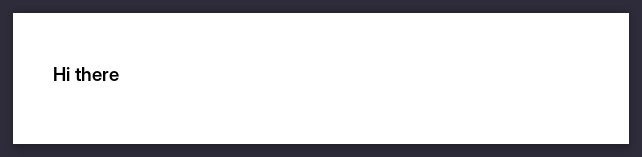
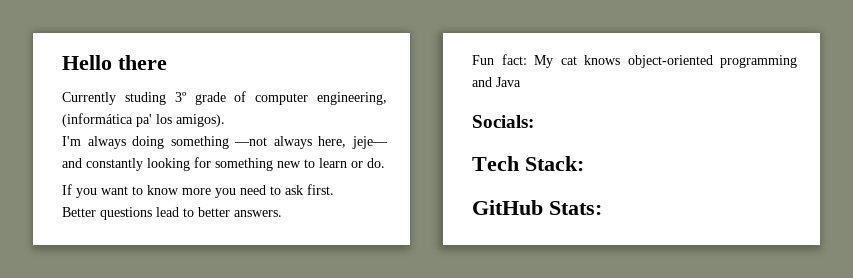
[53,67,70,81] Hi -> [62,55,112,70] Hello
(119, 74) none -> [62,91,387,105] [62,113,225,127] [62,136,388,149] [62,157,385,171] [62,184,334,198] [62,207,282,220] [472,54,797,68] [472,77,521,87] [472,115,534,128] [472,156,584,171] [472,200,602,215] // Currently studing 3º grade of computer engineering, (informática pa' los amigos). // I'm always doing something —not always here, jeje— and constantly looking for something new to learn or do. // If you want to know more you need to ask first. // Better questions lead to better answers. // Fun fact: My cat knows object-oriented programming and Java // Socials: // Tech Stack: // GitHub Stats:

